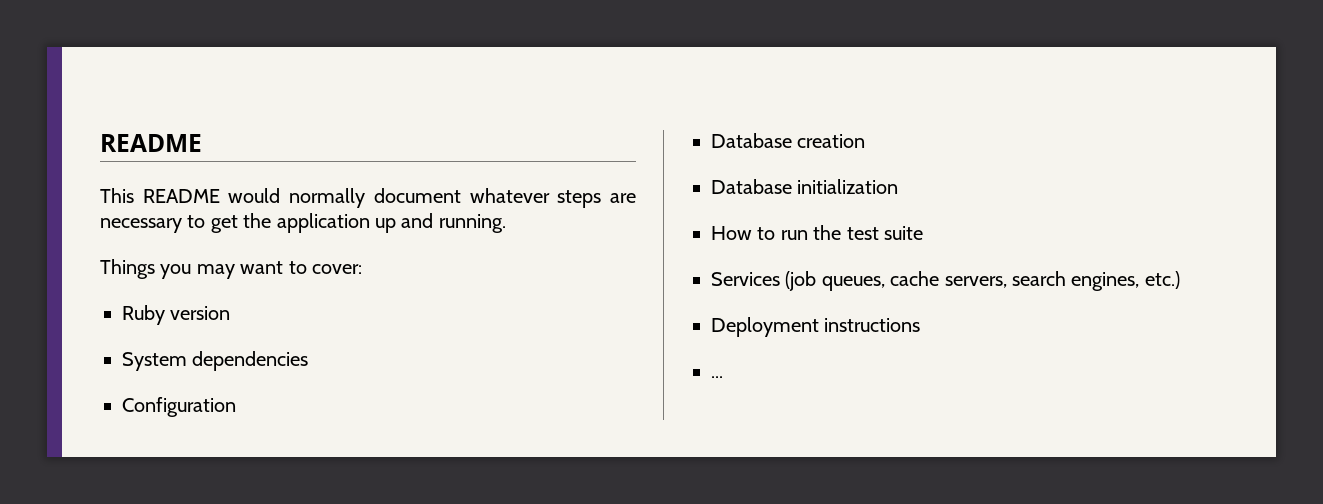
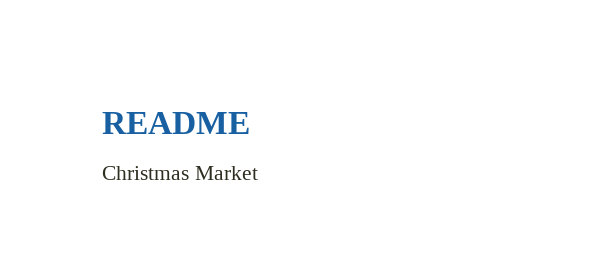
[100,188,636,208] [100,213,506,233] [100,259,362,279] [122,305,231,325] [122,351,309,371] [122,397,236,417] [711,133,866,148] [711,179,899,194] [711,225,923,240] [711,271,1180,291] [711,317,921,337] [711,376,723,378] This README would normally document whatever steps are necessary to get the application up and running. // Things you may want to cover: // Ruby version // System dependencies // Configuration // Database creation // Database initialization // How to run the test suite // Services (job queues, cache servers, search engines, etc.) // Deployment instructions // ... -> [102,166,258,180] Christmas Market

